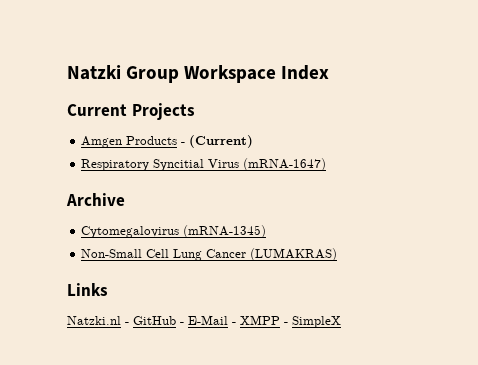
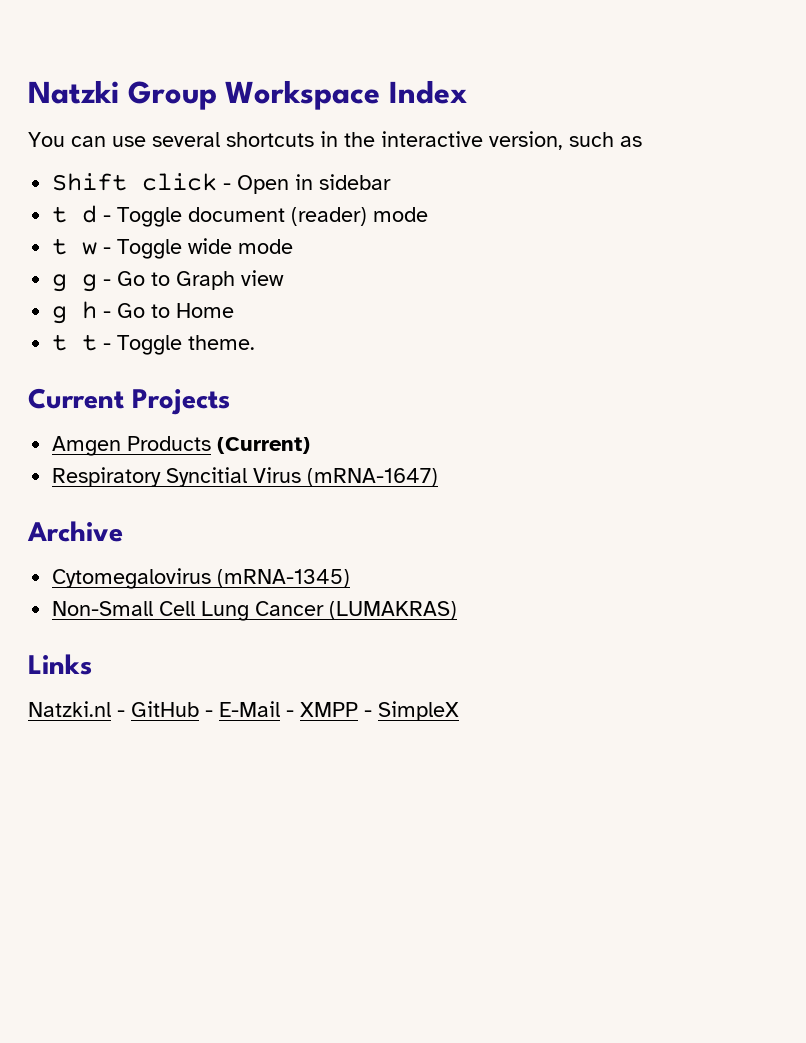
(330, 72) none -> [28,131,642,150] [52,173,392,194] [52,205,429,227] [52,238,294,259] [52,270,285,292] [52,301,235,324] [52,334,256,355] // You can use several shortcuts in the interactive version, such as // Shift click - Open in sidebar // t d - Toggle document (reader) mode // t w - Toggle wide mode // g g - Go to Graph view // g h - Go to Home // t t - Toggle theme.
[181,142,186,145] - -> (212, 443) none

